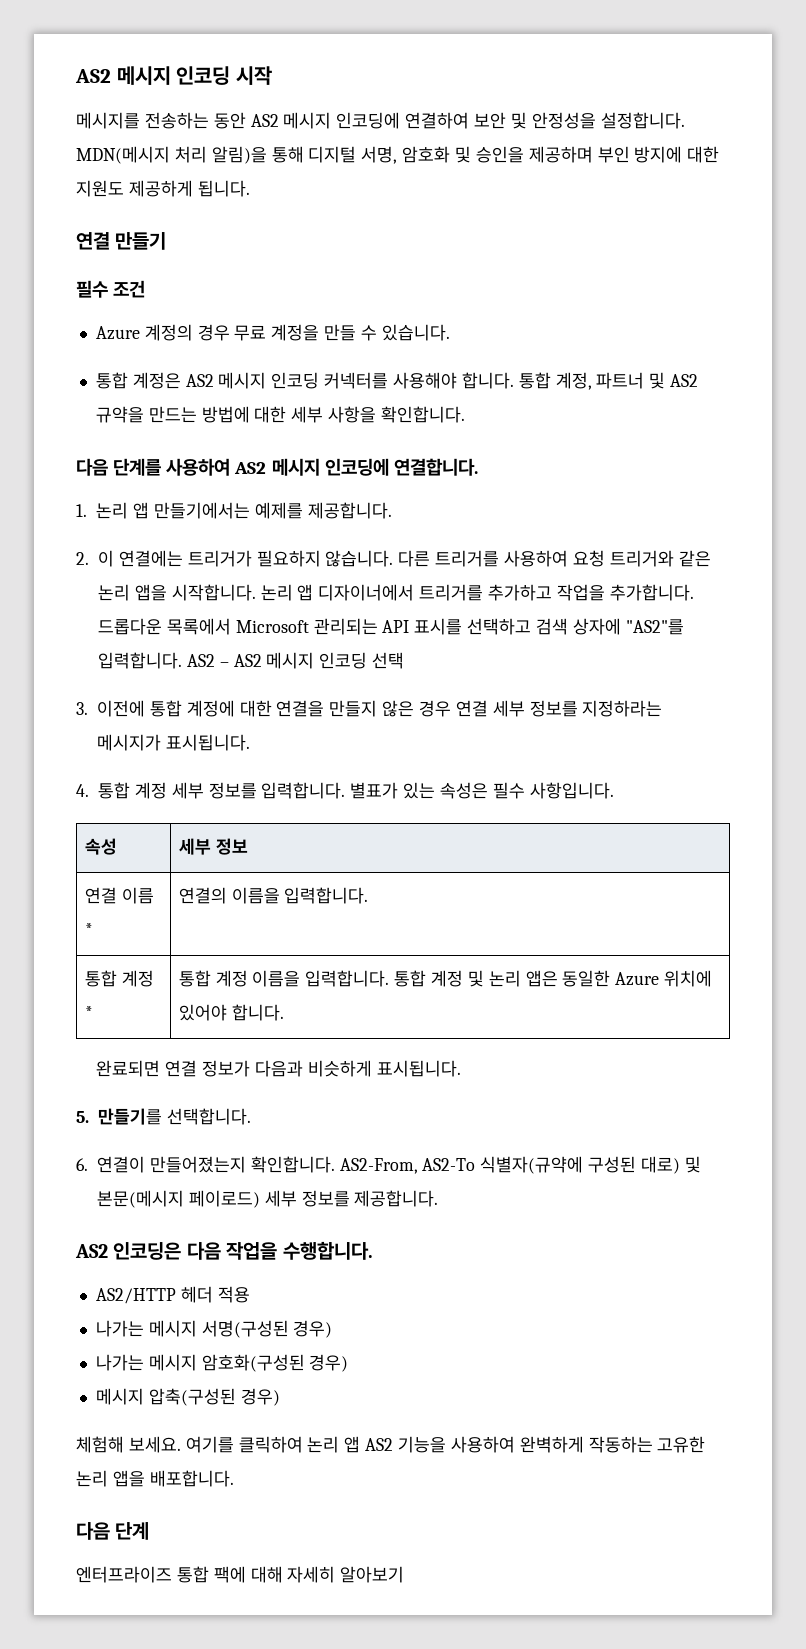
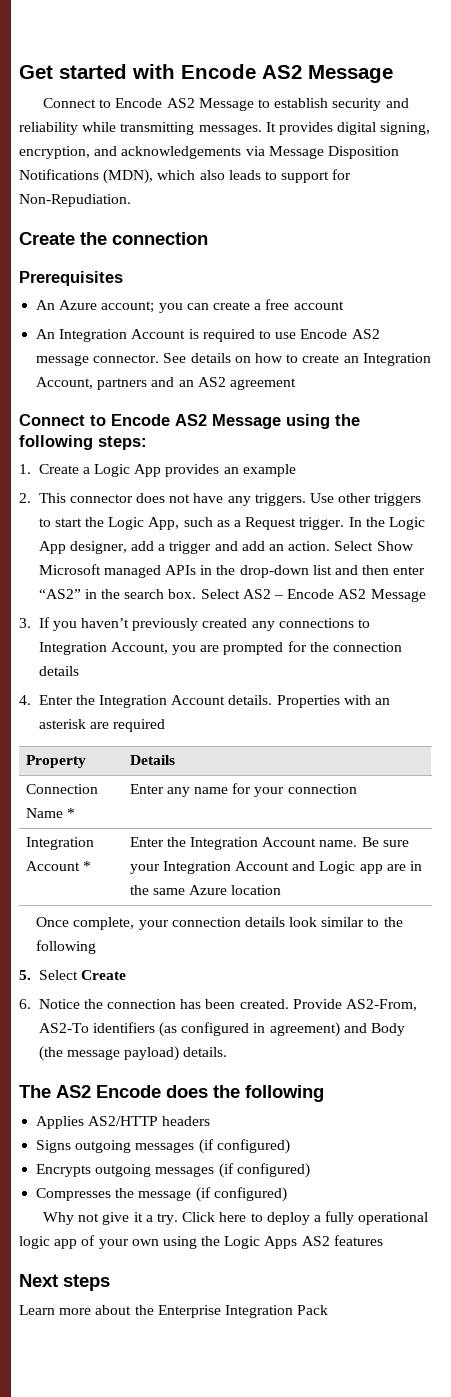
[75,66,273,85] [76,112,685,129] [76,146,720,164] [76,180,250,197] [76,232,167,250] [76,280,146,298] [95,324,450,341] [95,372,699,390] [95,406,465,423] [76,458,478,476] [76,502,392,519] [76,550,711,567] [98,584,694,601] [98,618,684,635] [98,652,405,669] [76,700,663,717] [97,734,250,751] [76,782,614,799] [84,838,117,855] [178,838,248,855] [84,887,154,904] [84,923,93,936] [178,887,369,904] [84,970,154,987] [84,1006,93,1019] [178,970,713,987] [178,1004,284,1021] [96,1060,461,1077] AS2 메시지 인코딩 시작 // 메시지를 전송하는 동안 AS2 메시지 인코딩에 연결하여 보안 및 안정성을 설정합니다. MDN(메시지 처리 알림)을 통해 디지털 서명, 암호화 및 승인을 제공하며 부인 방지에 대한 지원도 제공하게 됩니다. // 연결 만들기 // 필수 조건 // Azure 계정의 경우 무료 계정을 만들 수 있습니다. // 통합 계정은 AS2 메시지 인코딩 커넥터를 사용해야 합니다. 통합 계정, 파트너 및 AS2 규약을 만드는 방법에 대한 세부 사항을 확인합니다. // 다음 단계를 사용하여 AS2 메시지 인코딩에 연결합니다. // 1. 논리 앱 만들기에서는 예제를 제공합니다. // 2. 이 연결에는 트리거가 필요하지 않습니다. 다른 트리거를 사용하여 요청 트리거와 같은 논리 앱을 시작합니다. 논리 앱 디자이너에서 트리거를 추가하고 작업을 추가합니다. 드롭다운 목록에서 Microsoft 관리되는 API 표시를 선택하고 검색 상자에 "AS2"를 입력합니다. AS2 – AS2 메시지 인코딩 선택 // 3. 이전에 통합 계정에 대한 연결을 만들지 않은 경우 연결 세부 정보를 지정하라는 메시지가 표시됩니다. // 4. 통합 계정 세부 정보를 입력합니다. 별표가 있는 속성은 필수 사항입니다. // 속성 | 세부 정보 // 연결 이름 * | 연결의 이름을 입력합니다. // 통합 계정 * | 통합 계정 이름을 입력합니다. 통합 계정 및 논리 앱은 동일한 Azure 위치에 있어야 합니다. // 완료되면 연결 정보가 다음과 비슷하게 표시됩니다. -> [19,64,393,83] [43,98,409,111] [19,122,431,135] [19,146,399,159] [19,169,352,184] [19,194,131,207] [19,232,208,245] [19,271,123,286] [36,299,344,313] [36,329,380,342] [36,353,431,366] [36,377,296,390] [19,414,360,429] [19,435,147,450] [19,464,296,477] [19,493,422,506] [38,517,425,530] [38,541,414,554] [38,564,426,578] [38,589,426,602] [19,617,371,631] [38,641,403,655] [38,666,79,676] [19,695,391,708] [38,719,166,732] [25,755,86,768] [129,755,175,765] [25,784,98,794] [25,808,75,818] [129,783,357,797] [25,837,94,850] [25,861,91,871] [129,837,409,850] [129,861,423,874] [129,885,282,895] [36,917,403,930] [36,940,97,954] Get started with Encode AS2 Message // Connect to Encode AS2 Message to establish security and reliability while transmitting messages. It provides digital signing, encryption, and acknowledgements via Message Disposition Notifications (MDN), which also leads to support for Non-Repudiation. // Create the connection // Prerequisites // An Azure account; you can create a free account // An Integration Account is required to use Encode AS2 message connector. See details on how to create an Integration Account, partners and an AS2 agreement // Connect to Encode AS2 Message using the following steps: // 1. Create a Logic App provides an example // 2. This connector does not have any triggers. Use other triggers to start the Logic App, such as a Request trigger. In the Logic App designer, add a trigger and add an action. Select Show Microsoft managed APIs in the drop-down list and then enter “AS2” in the search box. Select AS2 – Encode AS2 Message // 3. If you haven’t previously created any connections to Integration Account, you are prompted for the connection details // 4. Enter the Integration Account details. Properties with an asterisk are required // Property | Details // Connection Name * | Enter any name for your connection // Integration Account * | Enter the Integration Account name. Be sure your Integration Account and Logic app are in the same Azure location // Once complete, your connection details look similar to the following
[98,1108,251,1125] 만들기를 선택합니다. -> [38,970,126,980] Select Create
[97,1156,701,1174] [97,1190,439,1208] [75,1241,373,1260] [95,1286,250,1304] [95,1320,333,1338] [95,1354,349,1372] [95,1388,280,1406] [76,1436,706,1453] [76,1470,234,1487] [76,1522,150,1540] [76,1566,405,1583] 연결이 만들어졌는지 확인합니다. AS2-From, AS2-To 식별자(규약에 구성된 대로) 및 본문(메시지 페이로드) 세부 정보를 제공합니다. // AS2 인코딩은 다음 작업을 수행합니다. // AS2/HTTP 헤더 적용 // 나가는 메시지 서명(구성된 경우) // 나가는 메시지 암호화(구성된 경우) // 메시지 압축(구성된 경우) // 체험해 보세요. 여기를 클릭하여 논리 앱 AS2 기능을 사용하여 완벽하게 작동하는 고유한 논리 앱을 배포합니다. // 다음 단계 // 엔터프라이즈 통합 팩에 대해 자세히 알아보기 -> [38,999,418,1011] [38,1022,406,1037] [38,1046,228,1061] [19,1085,324,1102] [36,1116,211,1129] [36,1139,290,1154] [36,1163,310,1178] [36,1187,287,1202] [43,1211,429,1225] [19,1235,383,1249] [19,1274,110,1291] [19,1305,329,1318] Notice the connection has been created. Provide AS2-From, AS2-To identifiers (as configured in agreement) and Body (the message payload) details. // The AS2 Encode does the following // Applies AS2/HTTP headers // Signs outgoing messages (if configured) // Encrypts outgoing messages (if configured) // Compresses the message (if configured) // Why not give it a try. Click here to deploy a fully operational logic app of your own using the Logic Apps AS2 features // Next steps // Learn more about the Enterprise Integration Pack

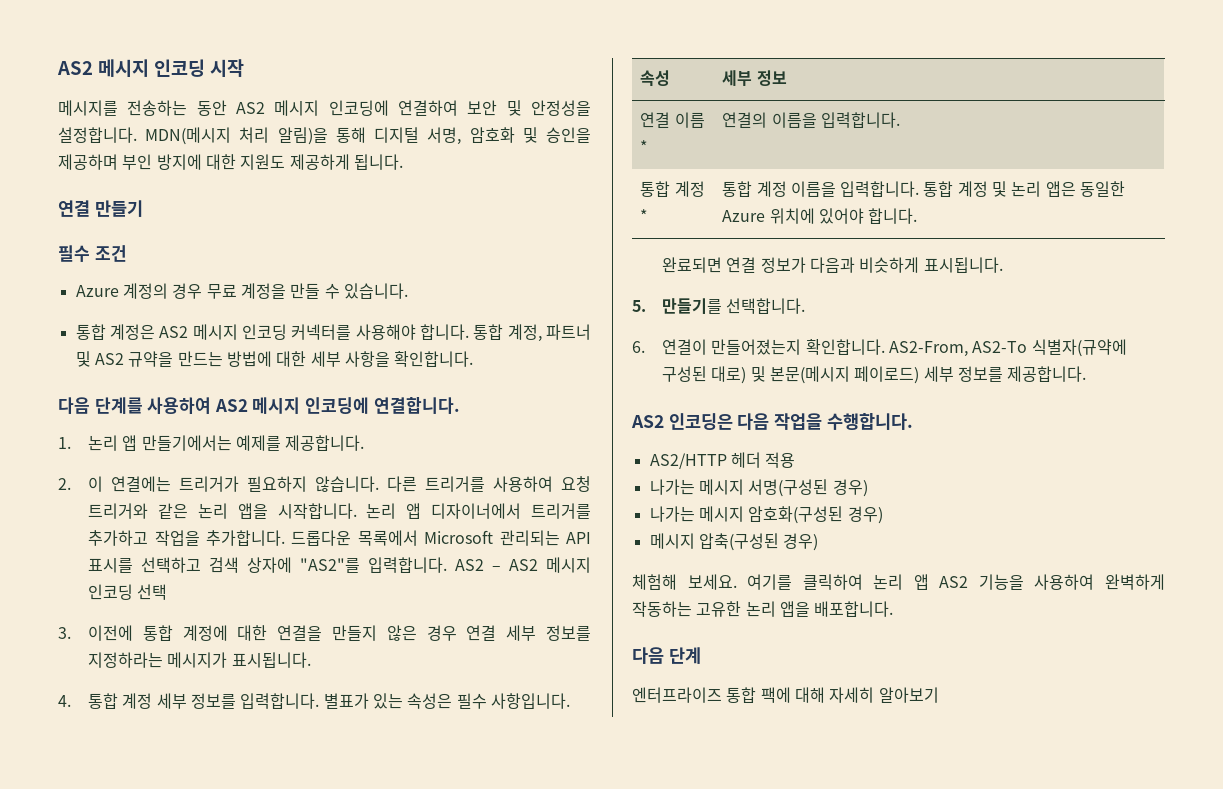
[19,64,393,83] [43,98,409,111] [19,122,431,135] [19,146,399,159] [19,169,352,184] [19,194,131,207] [19,232,208,245] [19,271,123,286] [36,299,344,313] [36,329,380,342] [36,353,431,366] [36,377,296,390] [19,414,360,429] [19,435,147,450] [19,464,296,477] [19,493,422,506] [38,517,425,530] [38,541,414,554] [38,564,426,578] [38,589,426,602] [19,617,371,631] [38,641,403,655] [38,666,79,676] [19,695,391,708] [38,719,166,732] [25,755,86,768] [129,755,175,765] [25,784,98,794] [25,808,75,818] [129,783,357,797] [25,837,94,850] [25,861,91,871] [129,837,409,850] [129,861,423,874] [129,885,282,895] [36,917,403,930] [36,940,97,954] Get started with Encode AS2 Message // Connect to Encode AS2 Message to establish security and reliability while transmitting messages. It provides digital signing, encryption, and acknowledgements via Message Disposition Notifications (MDN), which also leads to support for Non-Repudiation. // Create the connection // Prerequisites // An Azure account; you can create a free account // An Integration Account is required to use Encode AS2 message connector. See details on how to create an Integration Account, partners and an AS2 agreement // Connect to Encode AS2 Message using the following steps: // 1. Create a Logic App provides an example // 2. This connector does not have any triggers. Use other triggers to start the Logic App, such as a Request trigger. In the Logic App designer, add a trigger and add an action. Select Show Microsoft managed APIs in the drop-down list and then enter “AS2” in the search box. Select AS2 – Encode AS2 Message // 3. If you haven’t previously created any connections to Integration Account, you are prompted for the connection details // 4. Enter the Integration Account details. Properties with an asterisk are required // Property | Details // Connection Name * | Enter any name for your connection // Integration Account * | Enter the Integration Account name. Be sure your Integration Account and Logic app are in the same Azure location // Once complete, your connection details look similar to the following -> [57,59,244,77] [58,100,591,116] [58,127,591,145] [58,154,403,170] [58,200,143,217] [58,245,127,262] [75,283,408,299] [75,324,591,342] [75,351,474,367] [58,397,460,414] [58,435,365,451] [58,476,591,492] [88,503,591,519] [88,530,592,546] [88,557,591,573] [88,584,168,600] [58,625,591,641] [88,652,311,668] [58,693,571,709] [640,70,671,86] [722,70,787,86] [640,112,705,128] [640,140,648,153] [722,112,900,128] [640,181,705,197] [640,209,648,222] [722,181,1126,197] [722,208,918,224] [662,257,1003,273] AS2 메시지 인코딩 시작 // 메시지를 전송하는 동안 AS2 메시지 인코딩에 연결하여 보안 및 안정성을 설정합니다. MDN(메시지 처리 알림)을 통해 디지털 서명, 암호화 및 승인을 제공하며 부인 방지에 대한 지원도 제공하게 됩니다. // 연결 만들기 // 필수 조건 // Azure 계정의 경우 무료 계정을 만들 수 있습니다. // 통합 계정은 AS2 메시지 인코딩 커넥터를 사용해야 합니다. 통합 계정, 파트너 및 AS2 규약을 만드는 방법에 대한 세부 사항을 확인합니다. // 다음 단계를 사용하여 AS2 메시지 인코딩에 연결합니다. // 1. 논리 앱 만들기에서는 예제를 제공합니다. // 2. 이 연결에는 트리거가 필요하지 않습니다. 다른 트리거를 사용하여 요청 트리거와 같은 논리 앱을 시작합니다. 논리 앱 디자이너에서 트리거를 추가하고 작업을 추가합니다. 드롭다운 목록에서 Microsoft 관리되는 API 표시를 선택하고 검색 상자에 "AS2"를 입력합니다. AS2 – AS2 메시지 인코딩 선택 // 3. 이전에 통합 계정에 대한 연결을 만들지 않은 경우 연결 세부 정보를 지정하라는 메시지가 표시됩니다. // 4. 통합 계정 세부 정보를 입력합니다. 별표가 있는 속성은 필수 사항입니다. // 속성 | 세부 정보 // 연결 이름 * | 연결의 이름을 입력합니다. // 통합 계정 * | 통합 계정 이름을 입력합니다. 통합 계정 및 논리 앱은 동일한 Azure 위치에 있어야 합니다. // 완료되면 연결 정보가 다음과 비슷하게 표시됩니다.
[38,970,126,980] Select Create -> [662,298,806,314] 만들기를 선택합니다.
[38,999,418,1011] [38,1022,406,1037] [38,1046,228,1061] [19,1085,324,1102] [36,1116,211,1129] [36,1139,290,1154] [36,1163,310,1178] [36,1187,287,1202] [43,1211,429,1225] [19,1235,383,1249] [19,1274,110,1291] [19,1305,329,1318] Notice the connection has been created. Provide AS2-From, AS2-To identifiers (as configured in agreement) and Body (the message payload) details. // The AS2 Encode does the following // Applies AS2/HTTP headers // Signs outgoing messages (if configured) // Encrypts outgoing messages (if configured) // Compresses the message (if configured) // Why not give it a try. Click here to deploy a fully operational logic app of your own using the Logic Apps AS2 features // Next steps // Learn more about the Enterprise Integration Pack -> [662,339,1127,357] [662,366,1087,384] [631,412,913,430] [649,452,796,469] [649,479,868,497] [649,506,883,524] [649,533,819,551] [632,574,1165,590] [632,601,894,617] [632,647,701,664] [632,687,939,703] 연결이 만들어졌는지 확인합니다. AS2-From, AS2-To 식별자(규약에 구성된 대로) 및 본문(메시지 페이로드) 세부 정보를 제공합니다. // AS2 인코딩은 다음 작업을 수행합니다. // AS2/HTTP 헤더 적용 // 나가는 메시지 서명(구성된 경우) // 나가는 메시지 암호화(구성된 경우) // 메시지 압축(구성된 경우) // 체험해 보세요. 여기를 클릭하여 논리 앱 AS2 기능을 사용하여 완벽하게 작동하는 고유한 논리 앱을 배포합니다. // 다음 단계 // 엔터프라이즈 통합 팩에 대해 자세히 알아보기

